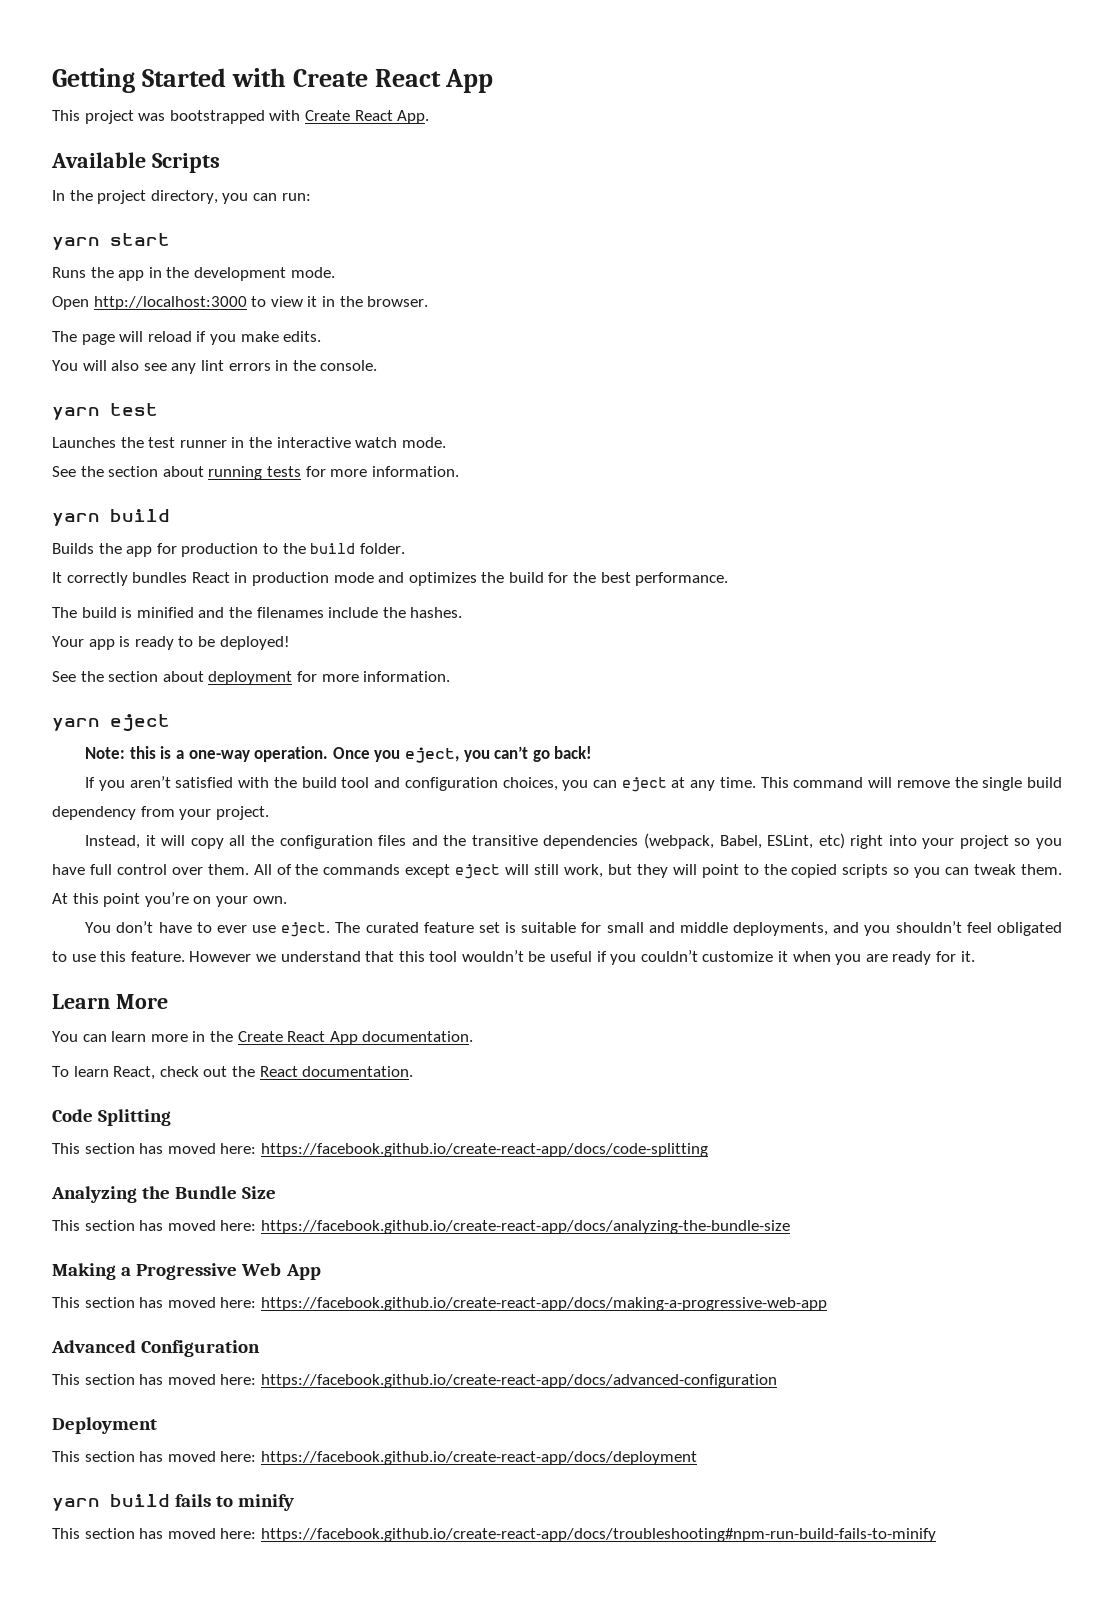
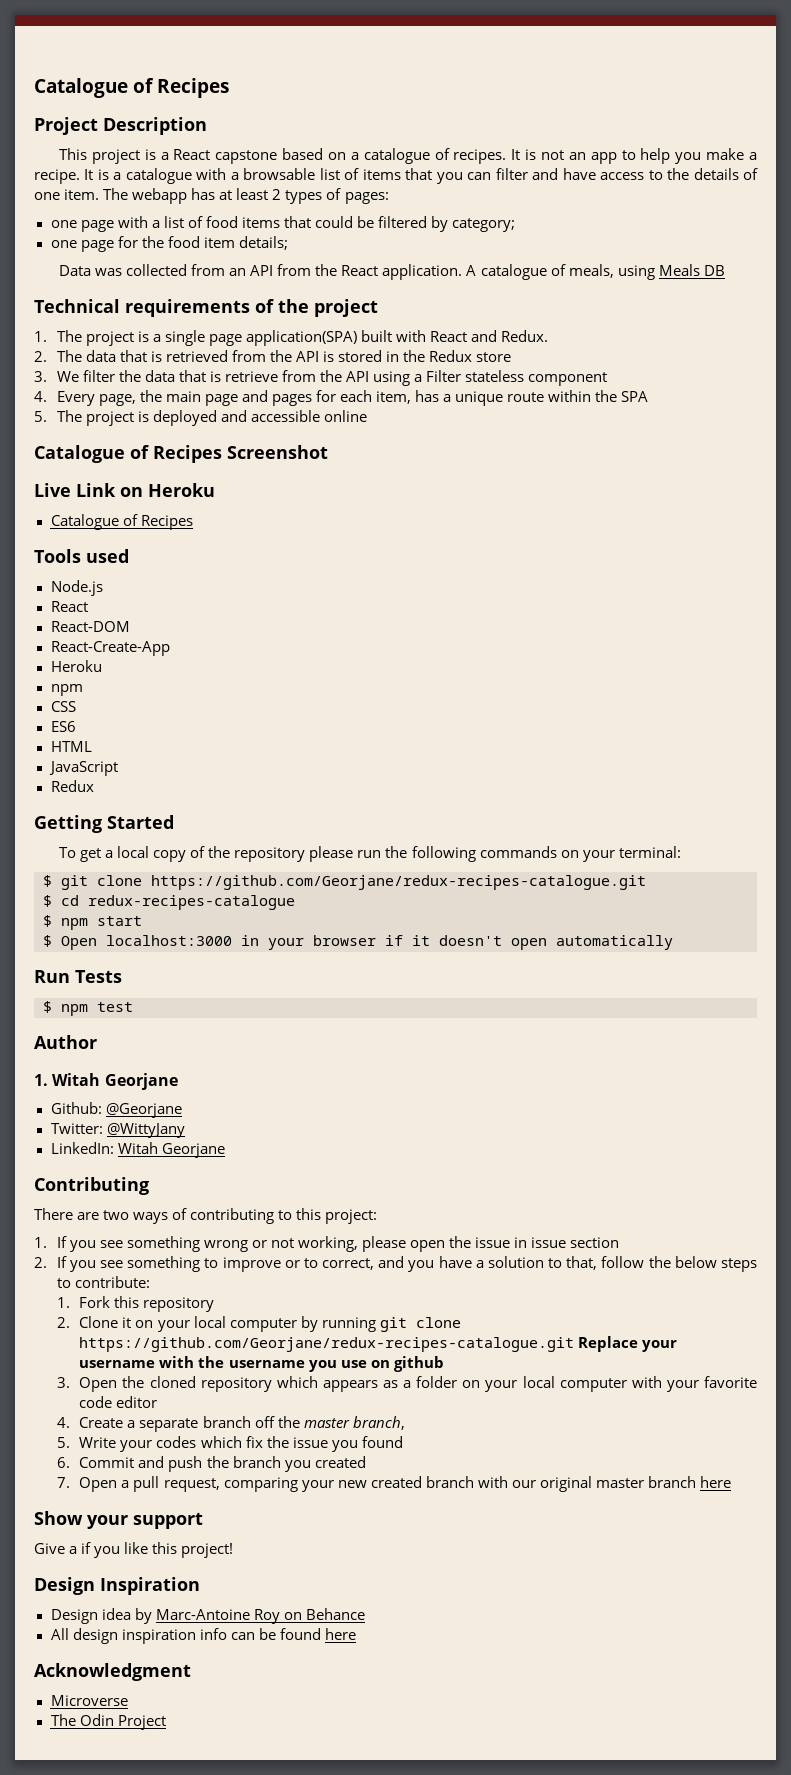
[52,68,494,93] [52,110,430,124] [51,152,220,173] [52,190,311,204] [52,233,170,250] [52,267,335,281] [52,296,429,310] [52,331,322,345] [52,360,378,374] [52,403,158,420] [52,437,446,448] [52,466,459,480] [52,509,170,526] [52,543,405,557] [52,572,729,586] [52,607,463,618] [52,636,290,650] [52,671,451,685] [52,714,170,732] [85,746,593,763] [85,776,1062,792] [52,806,269,820] [85,833,1062,849] [52,864,1062,879] [52,892,287,907] [85,921,1063,937] [52,950,975,965] [52,994,168,1009] [52,1031,474,1045] [52,1066,414,1080] [52,1109,172,1126] [52,1143,708,1157] [51,1186,277,1203] [52,1220,790,1234] [52,1263,321,1280] [52,1297,827,1311] [51,1340,261,1357] [52,1374,777,1388] [52,1417,157,1434] [52,1451,697,1465] [52,1494,295,1511] [52,1528,936,1542] Getting Started with Create React App // This project was bootstrapped with Create React App. // Available Scripts // In the project directory, you can run: // yarn start // Runs the app in the development mode. // Open http://localhost:3000 to view it in the browser. // The page will reload if you make edits. // You will also see any lint errors in the console. // yarn test // Launches the test runner in the interactive watch mode. // See the section about running tests for more information. // yarn build // Builds the app for production to the build folder. // It correctly bundles React in production mode and optimizes the build for the best performance. // The build is minified and the filenames include the hashes. // Your app is ready to be deployed! // See the section about deployment for more information. // yarn eject // Note: this is a one-way operation. Once you eject, you can’t go back! // If you aren’t satisfied with the build tool and configuration choices, you can eject at any time. This command will remove the single build dependency from your project. // Instead, it will copy all the configuration files and the transitive dependencies (webpack, Babel, ESLint, etc) right into your project so you have full control over them. All of the commands except eject will still work, but they will point to the copied scripts so you can tweak them. At this point you’re on your own. // You don’t have to ever use eject. The curated feature set is suitable for small and middle deployments, and you shouldn’t feel obligated to use this feature. However we understand that this tool wouldn’t be useful if you couldn’t customize it when you are ready for it. // Learn More // You can learn more in the Create React App documentation. // To learn React, check out the React documentation. // Code Splitting // This section has moved here: https://facebook.github.io/create-react-app/docs/code-splitting // Analyzing the Bundle Size // This section has moved here: https://facebook.github.io/create-react-app/docs/analyzing-the-bundle-size // Making a Progressive Web App // This section has moved here: https://facebook.github.io/create-react-app/docs/making-a-progressive-web-app // Advanced Configuration // This section has moved here: https://facebook.github.io/create-react-app/docs/advanced-configuration // Deployment // This section has moved here: https://facebook.github.io/create-react-app/docs/deployment // yarn build fails to minify // This section has moved here: https://facebook.github.io/create-react-app/docs/troubleshooting#npm-run-build-fails-to-minify -> [34,78,230,98] [34,117,207,135] [58,148,758,164] [34,168,759,184] [34,188,389,204] [50,216,516,232] [50,236,288,252] [58,264,725,280] [34,299,378,317] [34,330,549,346] [34,350,512,362] [34,370,608,386] [34,390,649,406] [34,410,367,426] [34,445,328,463] [34,483,215,497] [50,514,193,530] [34,549,129,563] [50,580,103,596] [50,601,88,612] [50,621,130,632] [50,641,170,656] [50,660,102,672] [50,684,83,696] [50,701,76,712] [50,721,76,732] [50,741,92,752] [48,761,118,776] [50,780,94,792] [34,815,174,833] [58,846,681,862] [43,875,646,890] [43,895,295,910] [43,915,142,930] [43,935,673,950] [34,970,122,983] [43,1001,133,1016] [34,1035,97,1049] [34,1073,178,1090] [50,1102,182,1118] [50,1123,185,1138] [50,1142,225,1158] [34,1177,149,1195] [34,1208,378,1224] [34,1236,620,1252] [34,1256,758,1272] [56,1276,150,1288] [56,1296,215,1312] [56,1316,461,1332] [79,1336,678,1352] [79,1356,444,1372] [56,1376,757,1392] [79,1396,158,1408] [56,1416,405,1432] [56,1436,403,1452] [56,1456,366,1472] [56,1476,732,1492] [34,1511,203,1529] [34,1542,234,1558] [34,1577,200,1595] [50,1608,365,1624] [50,1628,356,1644] [34,1663,191,1681] [50,1695,128,1706] [50,1714,166,1730] Catalogue of Recipes // Project Description // This project is a React capstone based on a catalogue of recipes. It is not an app to help you make a recipe. It is a catalogue with a browsable list of items that you can filter and have access to the details of one item. The webapp has at least 2 types of pages: // one page with a list of food items that could be filtered by category; // one page for the food item details; // Data was collected from an API from the React application. A catalogue of meals, using Meals DB // Technical requirements of the project // 1. The project is a single page application(SPA) built with React and Redux. // 2. The data that is retrieved from the API is stored in the Redux store // 3. We filter the data that is retrieve from the API using a Filter stateless component // 4. Every page, the main page and pages for each item, has a unique route within the SPA // 5. The project is deployed and accessible online // Catalogue of Recipes Screenshot // Live Link on Heroku // Catalogue of Recipes // Tools used // Node.js // React // React-DOM // React-Create-App // Heroku // npm // CSS // ES6 // HTML // JavaScript // Redux // Getting Started // To get a local copy of the repository please run the following commands on your terminal: // $ git clone https://github.com/Georjane/redux-recipes-catalogue.git // $ cd redux-recipes-catalogue // $ npm start // $ Open localhost:3000 in your browser if it doesn't open automatically // Run Tests // $ npm test // Author // 1. Witah Georjane // Github: @Georjane // Twitter: @WittyJany // LinkedIn: Witah Georjane // Contributing // There are two ways of contributing to this project: // 1. If you see something wrong or not working, please open the issue in issue section // 2. If you see something to improve or to correct, and you have a solution to that, follow the below steps to contribute: // 1. Fork this repository // 2. Clone it on your local computer by running git clone https://github.com/Georjane/redux-recipes-catalogue.git Replace your username with the username you use on github // 3. Open the cloned repository which appears as a folder on your local computer with your favorite code editor // 4. Create a separate branch off the master branch, // 5. Write your codes which fix the issue you found // 6. Commit and push the branch you created // 7. Open a pull request, comparing your new created branch with our original master branch here // Show your support // Give a if you like this project! // Design Inspiration // Design idea by Marc-Antoine Roy on Behance // All design inspiration info can be found here // Acknowledgment // Microverse // The Odin Project

